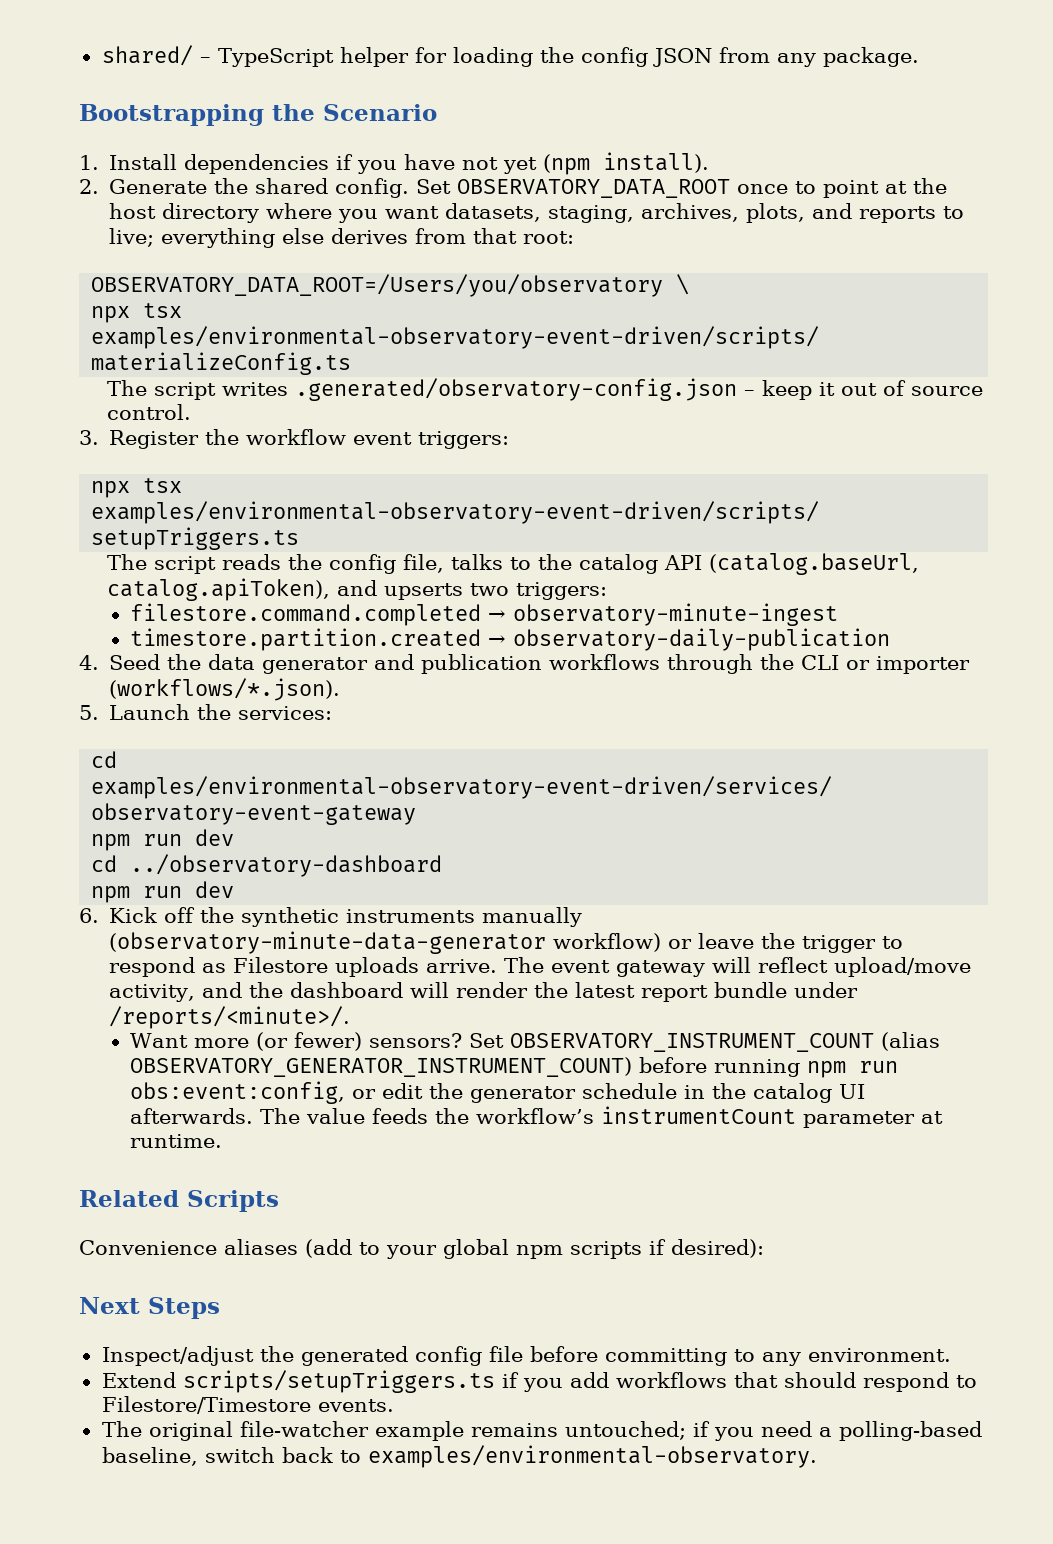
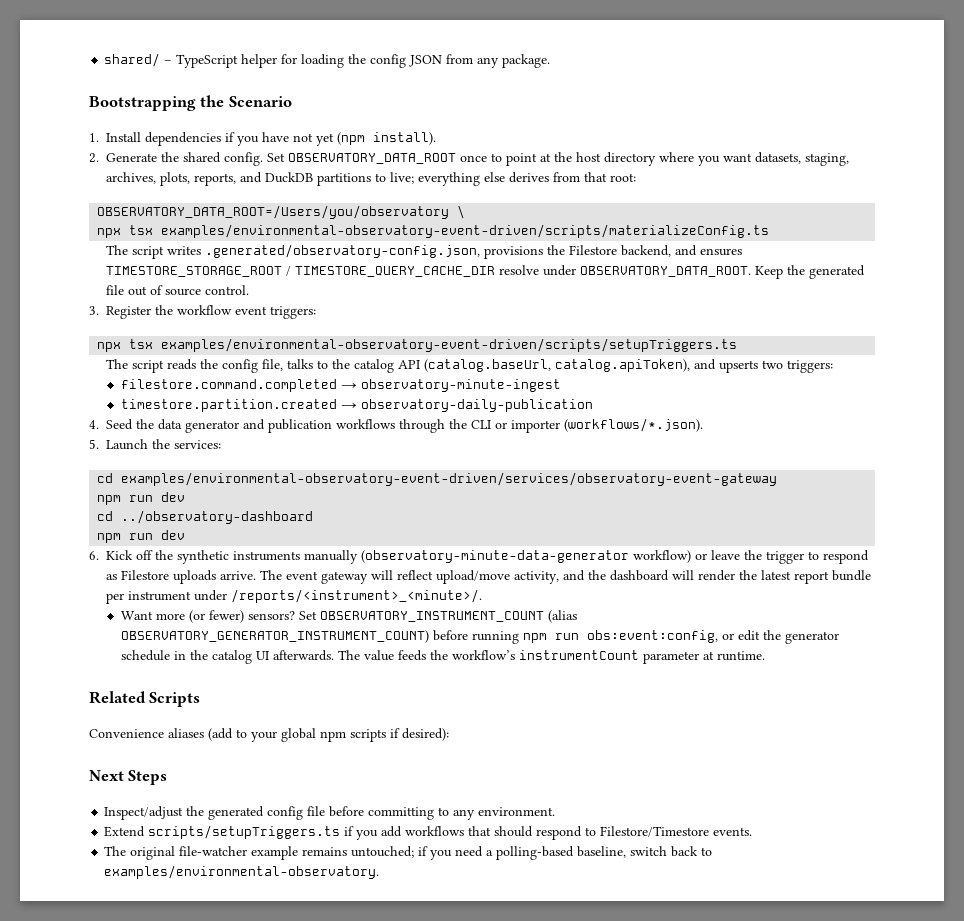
[812,203,937,223] and reports -> [194,172,371,186] reports, and DuckDB partitions
[295,378,836,401] .generated/observatory-config.json – keep it -> [204,244,742,259] [105,265,865,279] [105,285,124,295] .generated/observatory-config.json, provisions the Filestore backend, and ensures TIMESTORE_STORAGE_ROOT / TIMESTORE_QUERY_CACHE_DIR resolve under OBSERVATORY_DATA_ROOT. Keep the generated file
[794,982,859,998] [109,1006,351,1029] under /reports/<minute>/. -> [106,589,482,604] per instrument under /reports/<instrument>_<minute>/.

